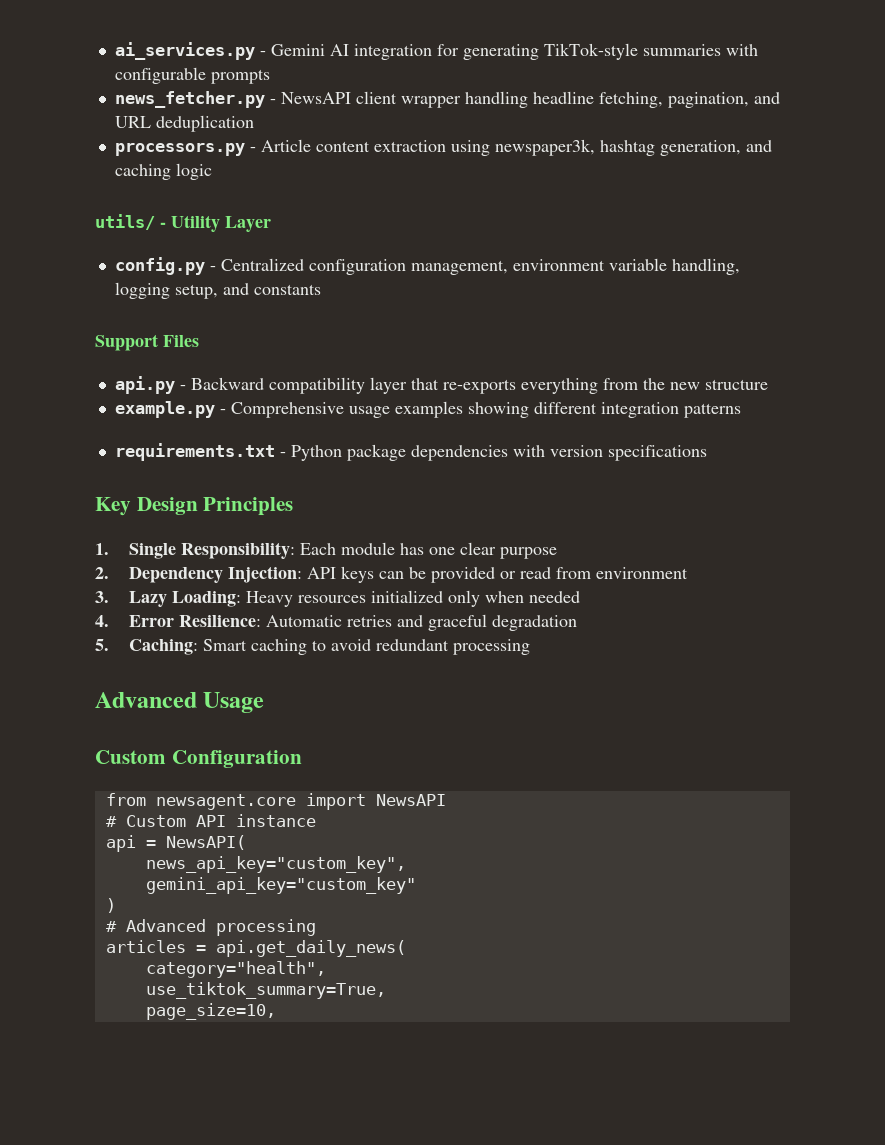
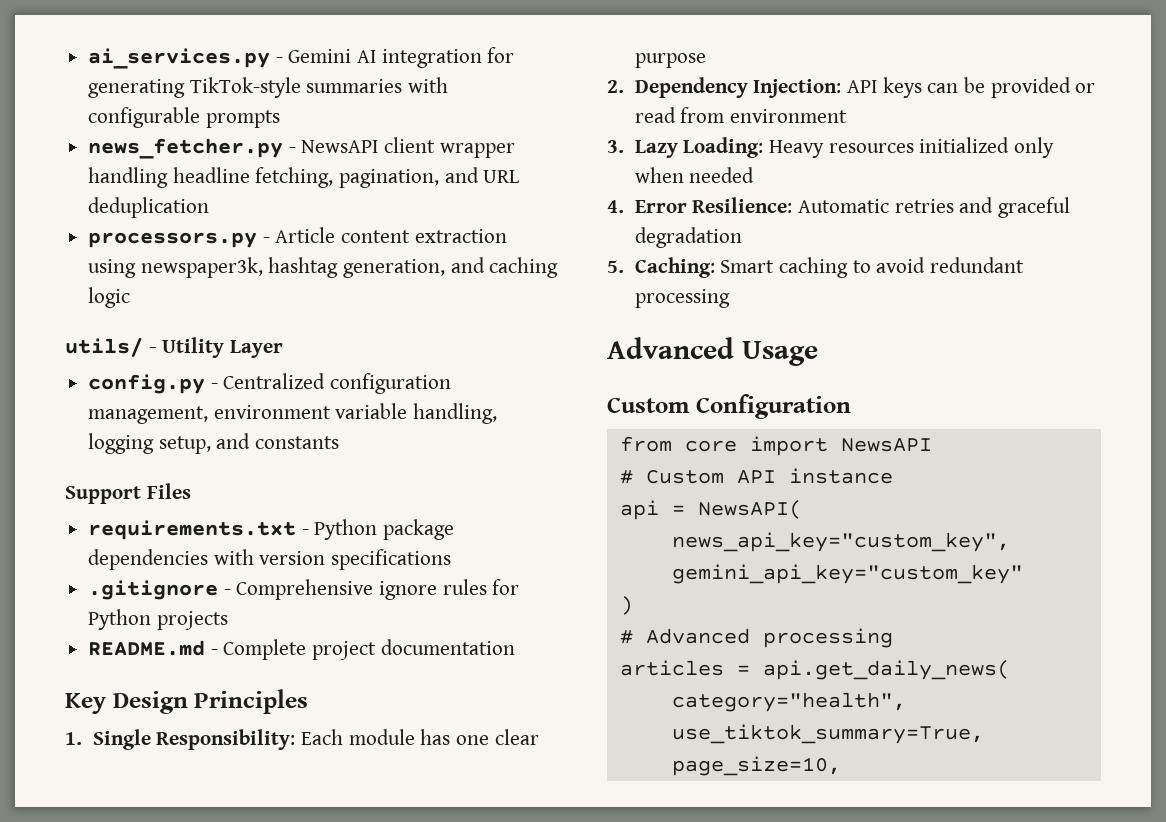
[114,376,768,394] [114,401,741,418] // api.py - Backward compatibility layer that re-exports everything from the new structure // example.py - Comprehensive usage examples showing different integration patterns -> (191, 491) none
(707, 453) none -> [88,579,520,600] [88,609,228,630] [88,639,515,660] // .gitignore - Comprehensive ignore rules for Python projects // README.md - Complete project documentation
[155,794,296,810] newsagent.core -> [684,440,737,452] core

